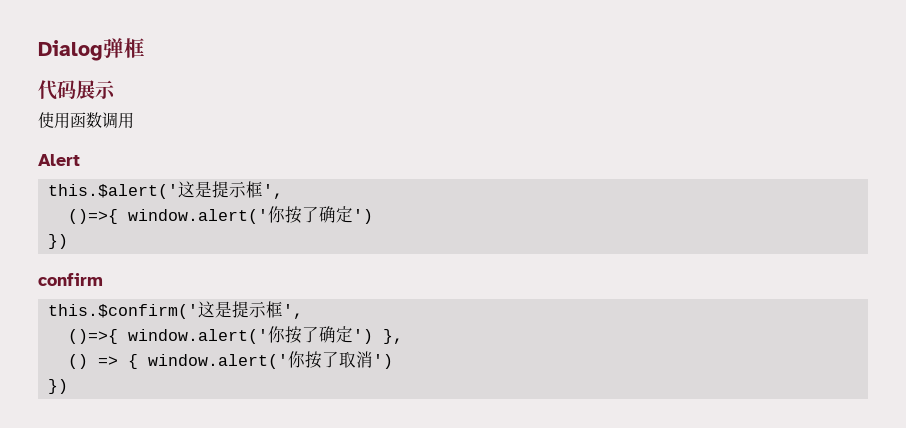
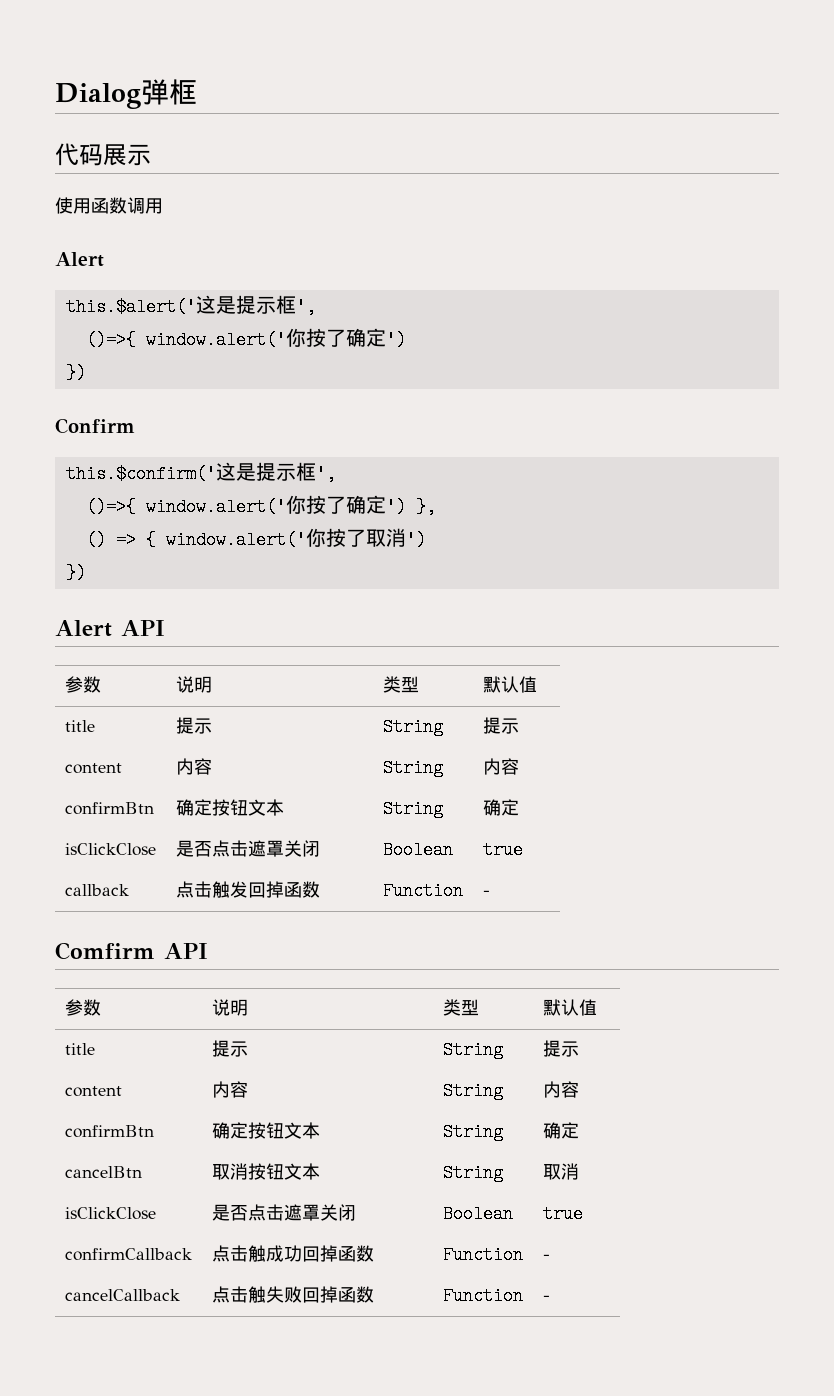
[38,273,103,286] confirm -> [55,418,135,434] Confirm
(68, 386) none -> [55,620,165,637] [64,676,101,693] [175,676,212,693] [382,676,419,693] [482,676,537,693] [64,720,95,732] [175,717,212,734] [382,718,443,736] [482,717,519,734] [64,763,122,774] [175,758,212,775] [382,759,443,777] [482,758,519,775] [64,802,154,815] [175,799,284,816] [382,800,443,818] [482,799,519,816] [64,843,156,856] [175,840,320,857] [382,841,453,859] [482,841,523,859] [64,884,129,896] [175,881,320,898] [382,882,463,900] [482,890,490,896] [55,942,208,960] [64,999,101,1016] [211,999,248,1016] [442,999,479,1016] [542,999,597,1016] [64,1043,95,1055] [211,1040,248,1057] [442,1041,503,1059] [542,1040,579,1057] [64,1086,122,1097] [211,1081,248,1098] [442,1082,503,1100] [542,1081,579,1098] [64,1125,154,1138] [211,1122,320,1139] [442,1123,503,1141] [542,1122,579,1139] [64,1166,142,1178] [211,1163,320,1180] [442,1164,503,1182] [542,1163,579,1180] [64,1207,156,1220] [211,1204,356,1221] [442,1205,513,1223] [542,1205,583,1223] [64,1248,192,1261] [211,1245,374,1262] [442,1246,523,1264] [542,1254,550,1260] [64,1289,180,1301] [211,1286,374,1303] [442,1287,523,1305] [542,1295,550,1301] // Alert API // 参数 | 说明 | 类型 | 默认值 // title | 提示 | String | 提示 // content | 内容 | String | 内容 // confirmBtn | 确定按钮文本 | String | 确定 // isClickClose | 是否点击遮罩关闭 | Boolean | true // callback | 点击触发回掉函数 | Function | - // Comfirm API // 参数 | 说明 | 类型 | 默认值 // title | 提示 | String | 提示 // content | 内容 | String | 内容 // confirmBtn | 确定按钮文本 | String | 确定 // cancelBtn | 取消按钮文本 | String | 取消 // isClickClose | 是否点击遮罩关闭 | Boolean | true // confirmCallback | 点击触成功回掉函数 | Function | - // cancelCallback | 点击触失败回掉函数 | Function | -

